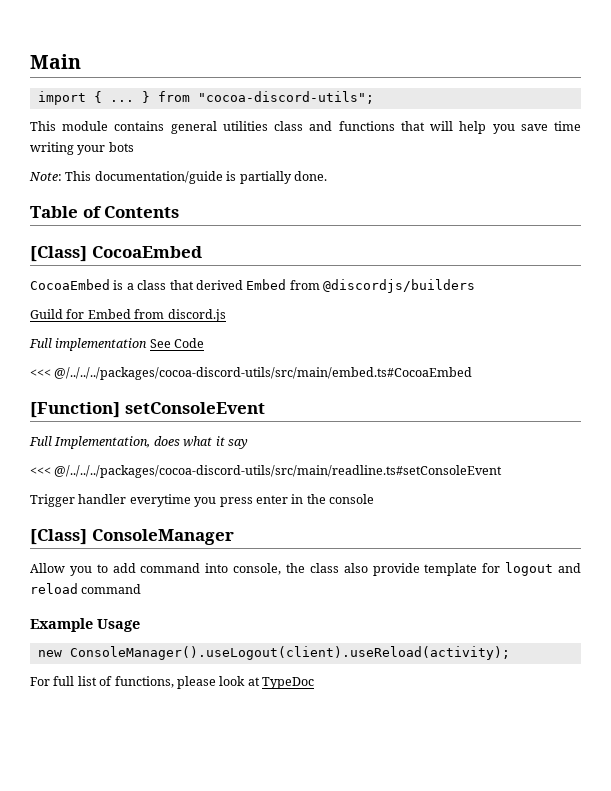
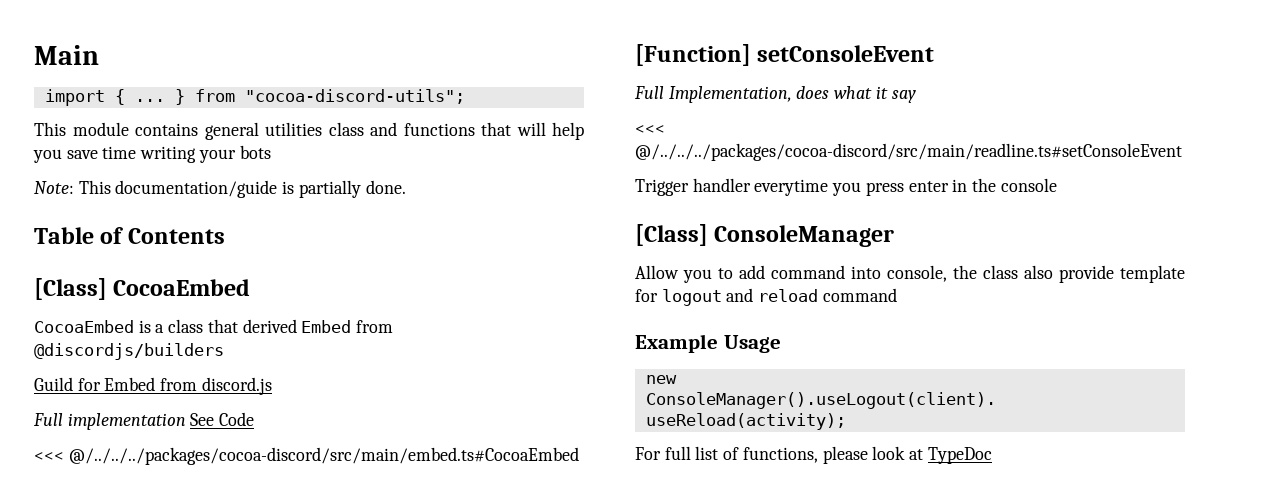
[54,367,473,380] @/../../../packages/cocoa-discord-utils/src/main/embed.ts#CocoaEmbed -> [68,447,579,465] @/../../../packages/cocoa-discord/src/main/embed.ts#CocoaEmbed
[54,465,503,478] @/../../../packages/cocoa-discord-utils/src/main/readline.ts#setConsoleEvent -> [635,143,1182,161] @/../../../packages/cocoa-discord/src/main/readline.ts#setConsoleEvent

